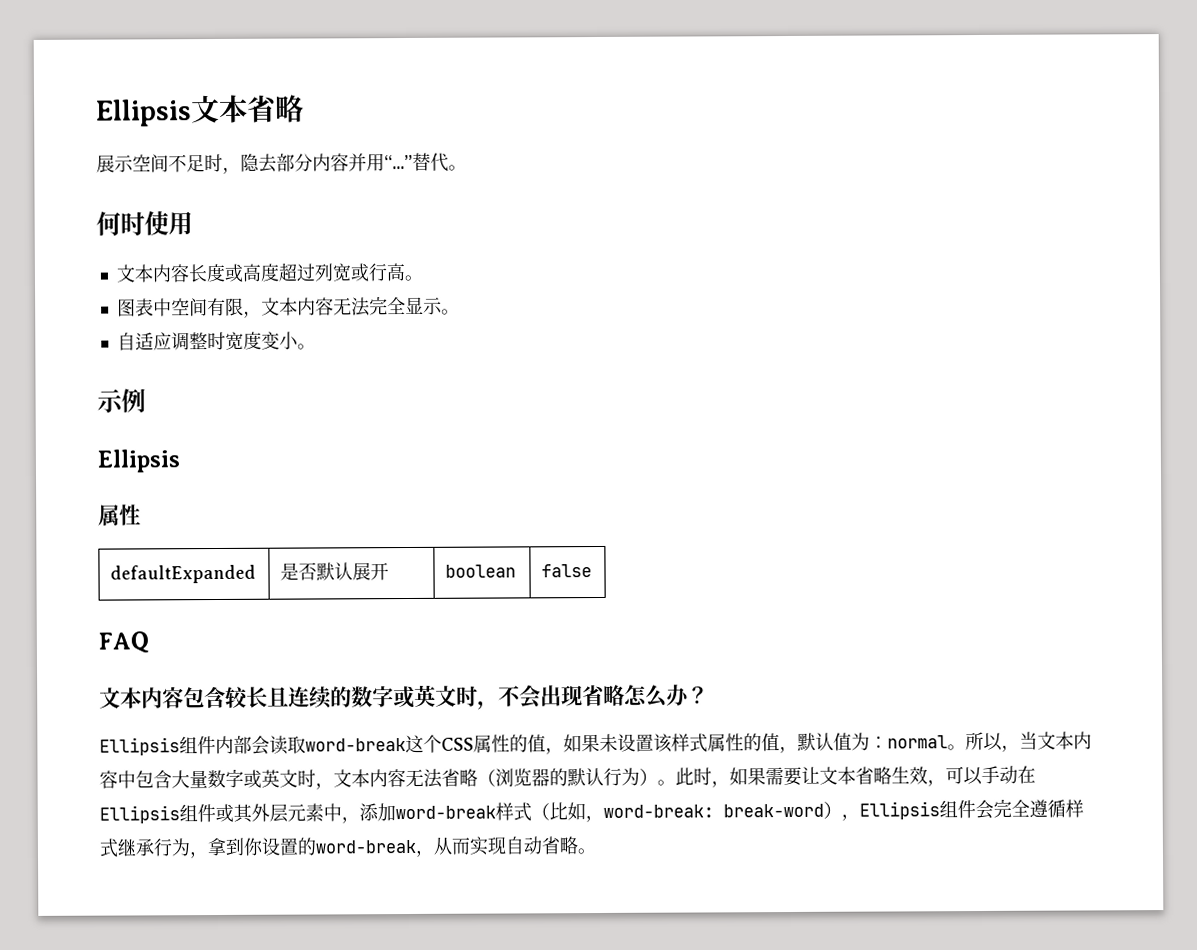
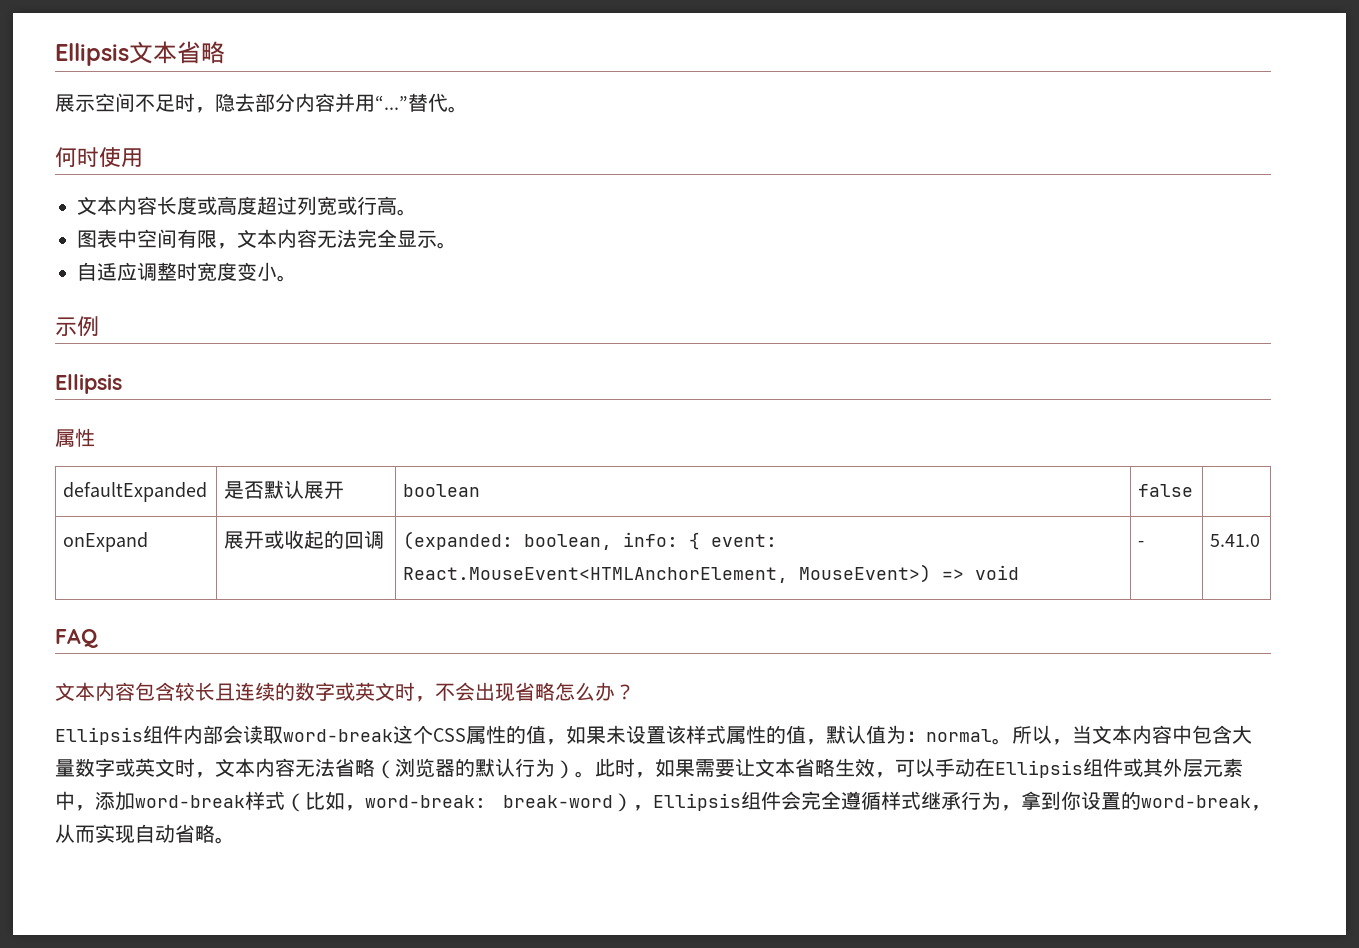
(593, 571) none -> [63,532,149,552] [224,530,385,549] [403,531,778,550] [403,564,1020,583] [1138,541,1145,547] [1210,534,1261,547] | // onExpand | 展开或收起的回调 | (expanded: boolean, info: { event: React.MouseEvent<HTMLAnchorElement, MouseEvent>) => void | - | 5.41.0

